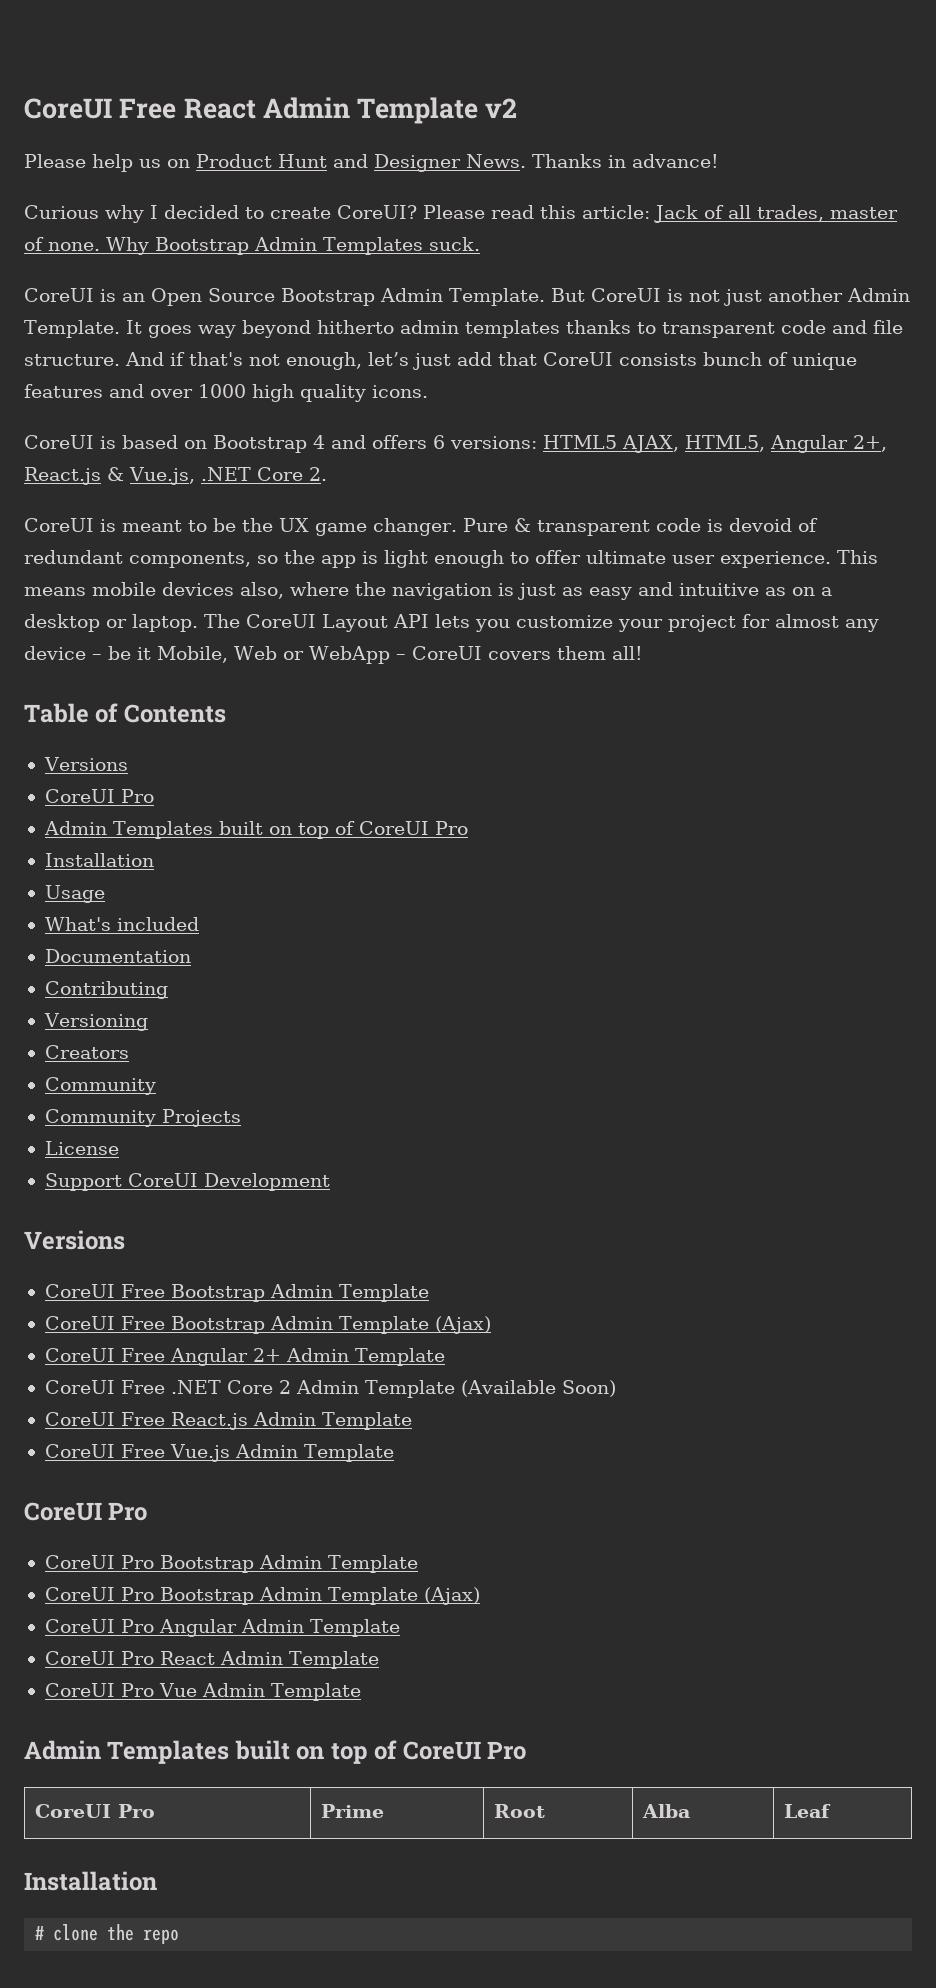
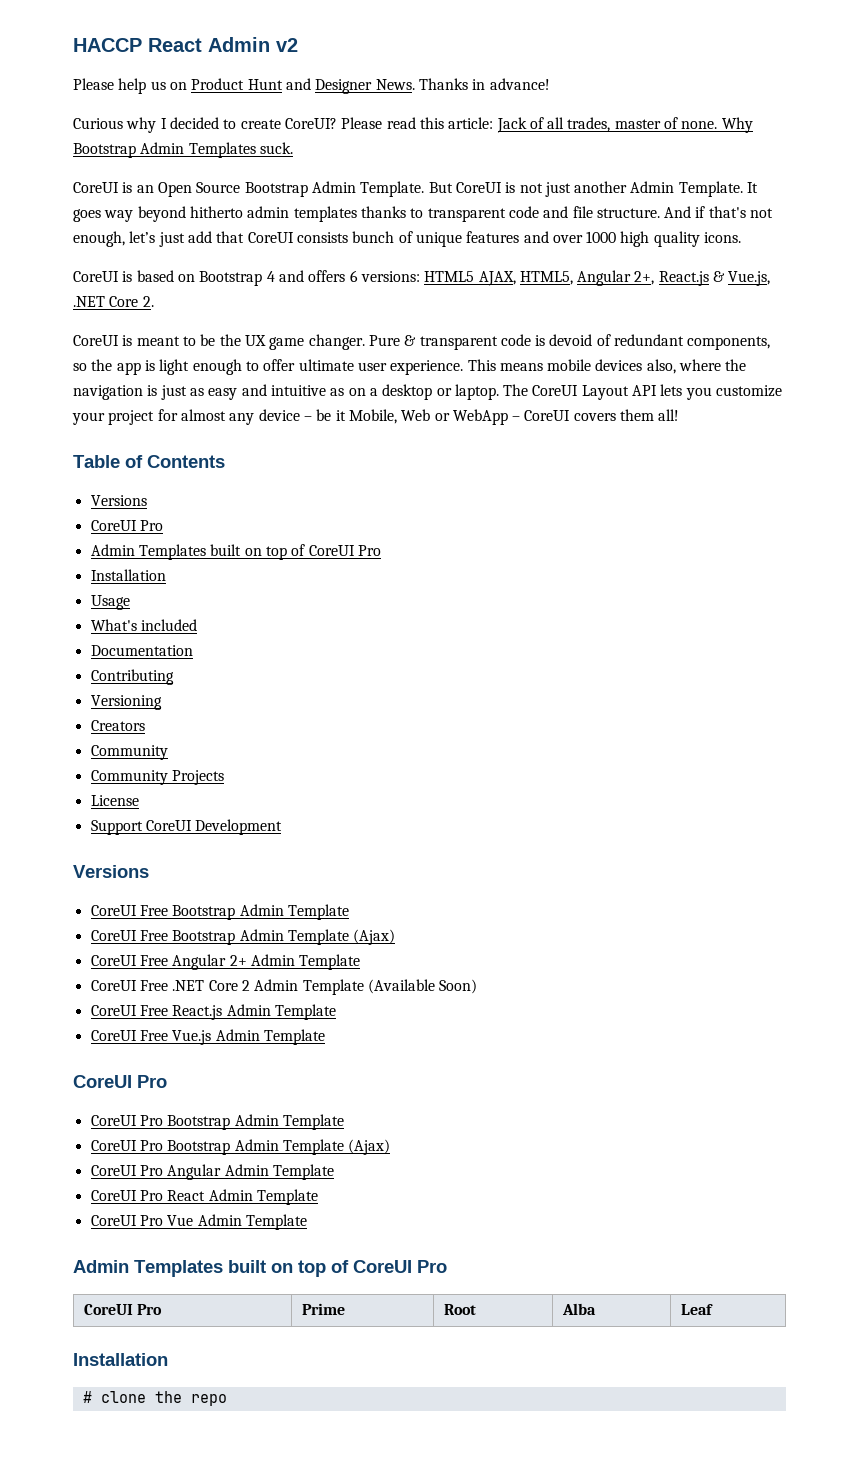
[24,97,479,124] CoreUI Free React Admin Template -> [73,37,270,52] HACCP React Admin

